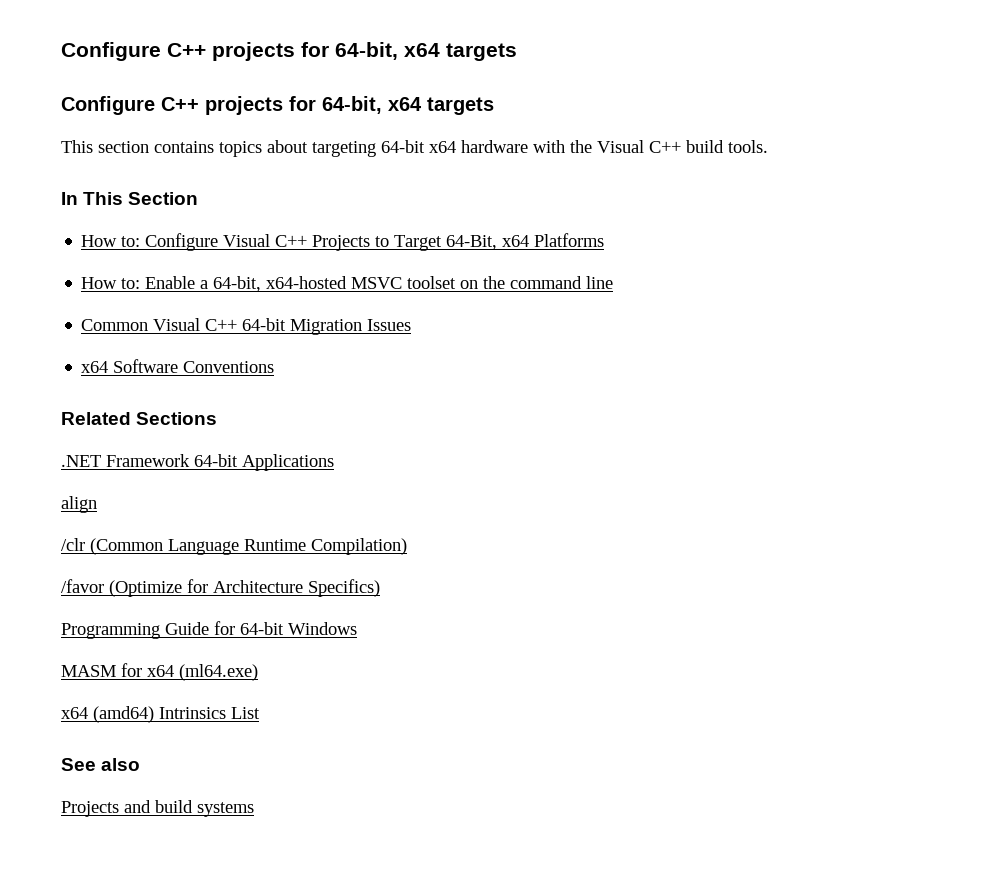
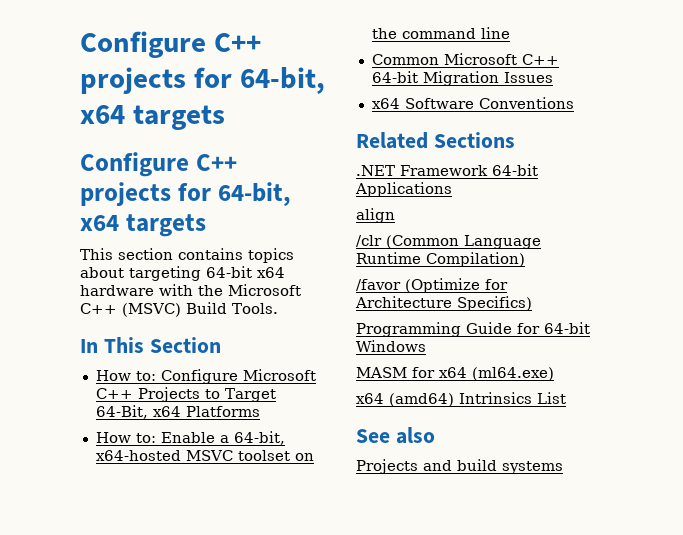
[597,140,768,153] Visual C++ build tools. -> [228,284,301,296] [80,302,278,317] Microsoft C++ (MSVC) Build Tools.
[223,234,271,247] Visual -> [242,369,316,381] Microsoft
[153,318,201,331] Visual -> [443,53,517,65] Microsoft

